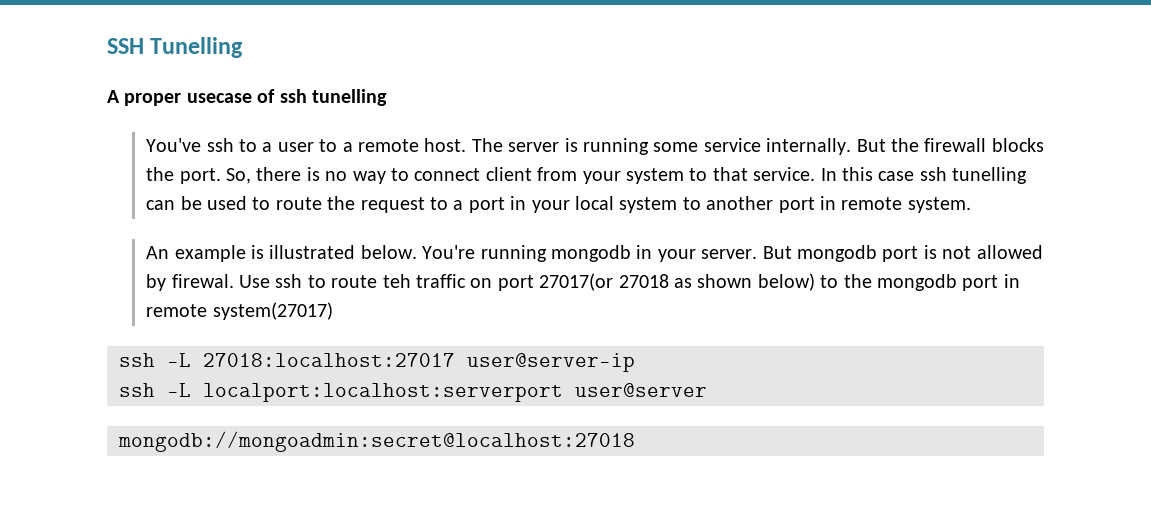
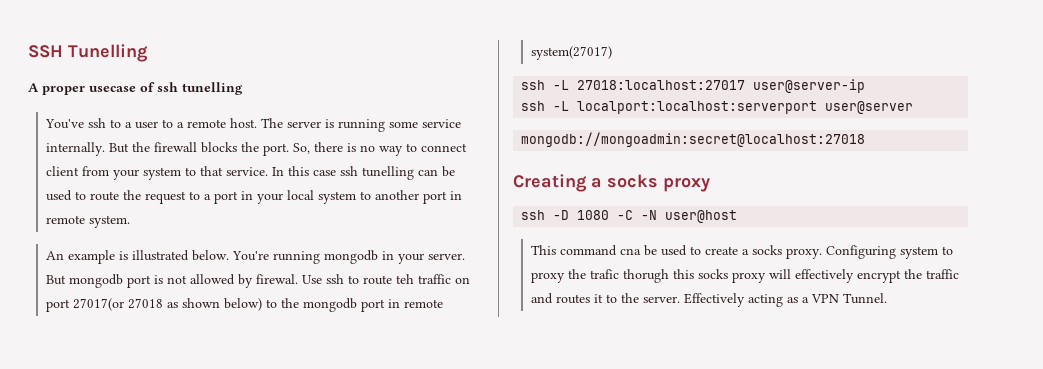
(635, 441) none -> [513,174,710,192] [521,210,738,223] [530,245,953,259] [530,269,959,283] [530,293,887,307] // Creating a socks proxy // ssh -D 1080 -C -N user@host // This command cna be used to create a socks proxy. Configuring system to proxy the trafic thorugh this socks proxy will effectively encrypt the traffic and routes it to the server. Effectively acting as a VPN Tunnel.

